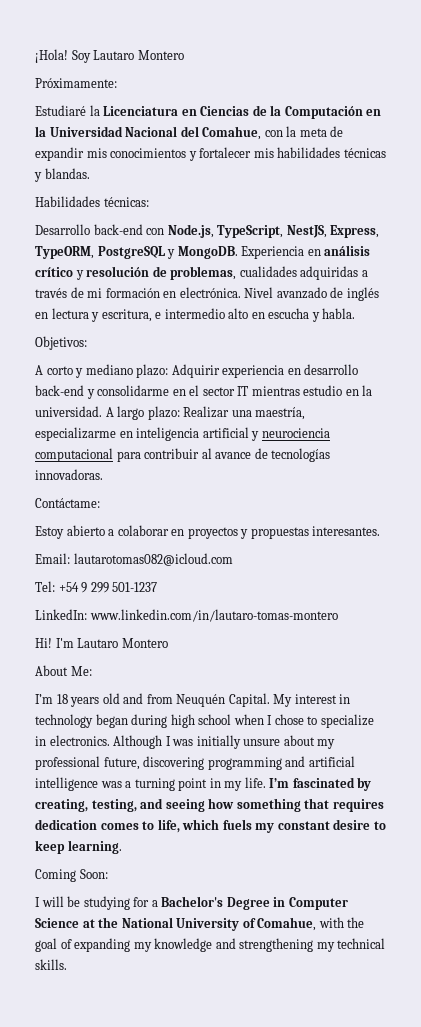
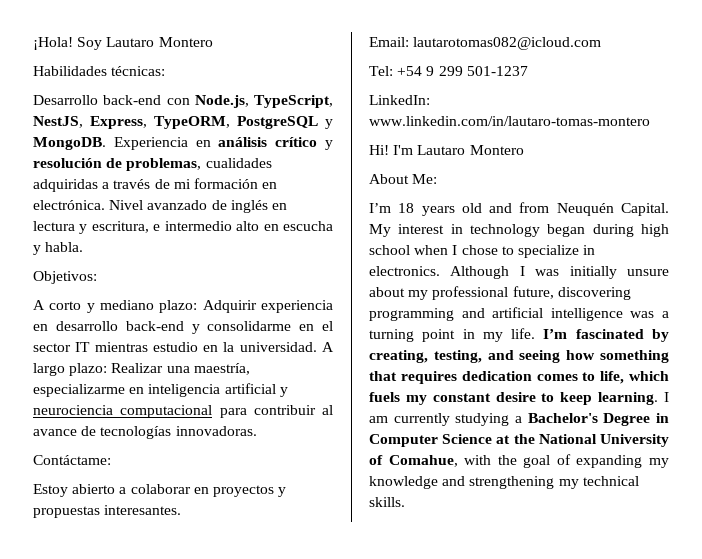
[35,78,117,88] [35,105,382,119] [35,126,344,140] [35,147,386,161] [34,168,90,182] // Próximamente: // Estudiaré la Licenciatura en Ciencias de la Computación en la Universidad Nacional del Comahue, con la meta de expandir mis conocimientos y fortalecer mis habilidades técnicas y blandas. -> (213, 42) none
[35,869,108,882] [35,896,150,910] // Coming Soon: // I will be studying for -> [664,392,669,402] [369,413,510,426] I am currently studying

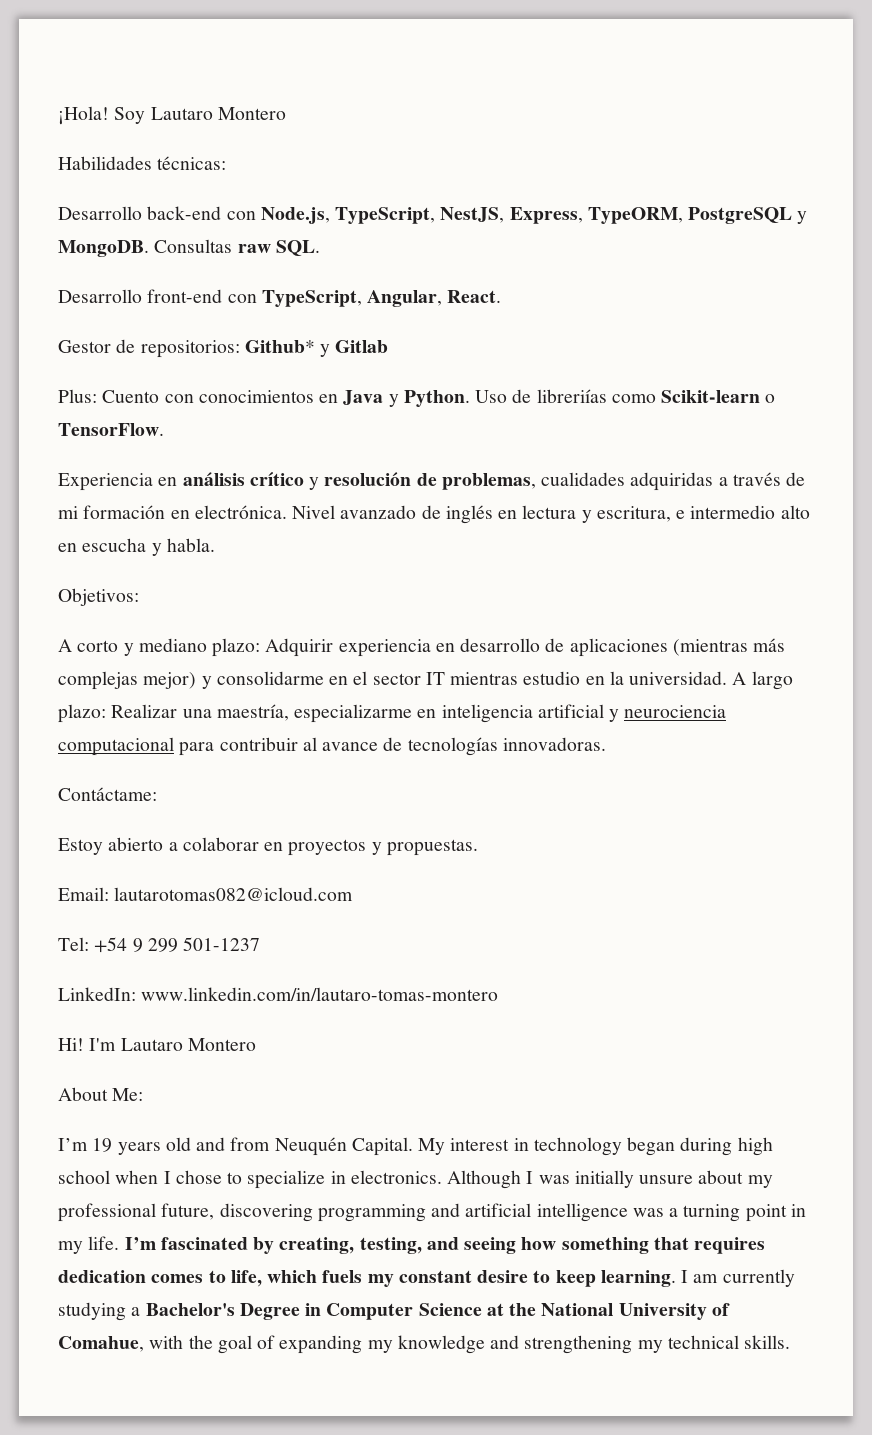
(106, 143) none -> [154,239,320,256] [58,289,502,307] [58,339,389,358] [58,389,776,407] [58,423,164,436] Consultas raw SQL. // Desarrollo front-end con TypeScript, Angular, React. // Gestor de repositorios: Github* y Gitlab // Plus: Cuento con conocimientos en Java y Python. Uso de libreriías como Scikit-learn o TensorFlow. //
[125,321,184,331] back-end -> [545,638,786,657] [58,671,197,690] de aplicaciones (mientras más complejas mejor)
[33,505,182,518] propuestas interesantes. -> [386,839,478,856] propuestas.
[398,203,415,213] 18 -> [92,1138,113,1152] 19

